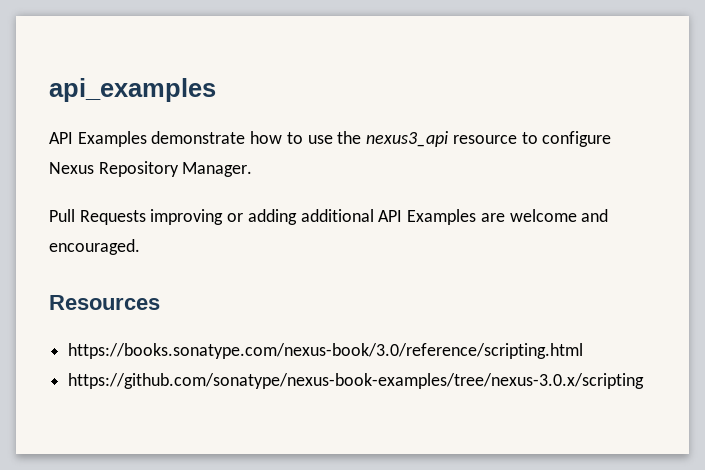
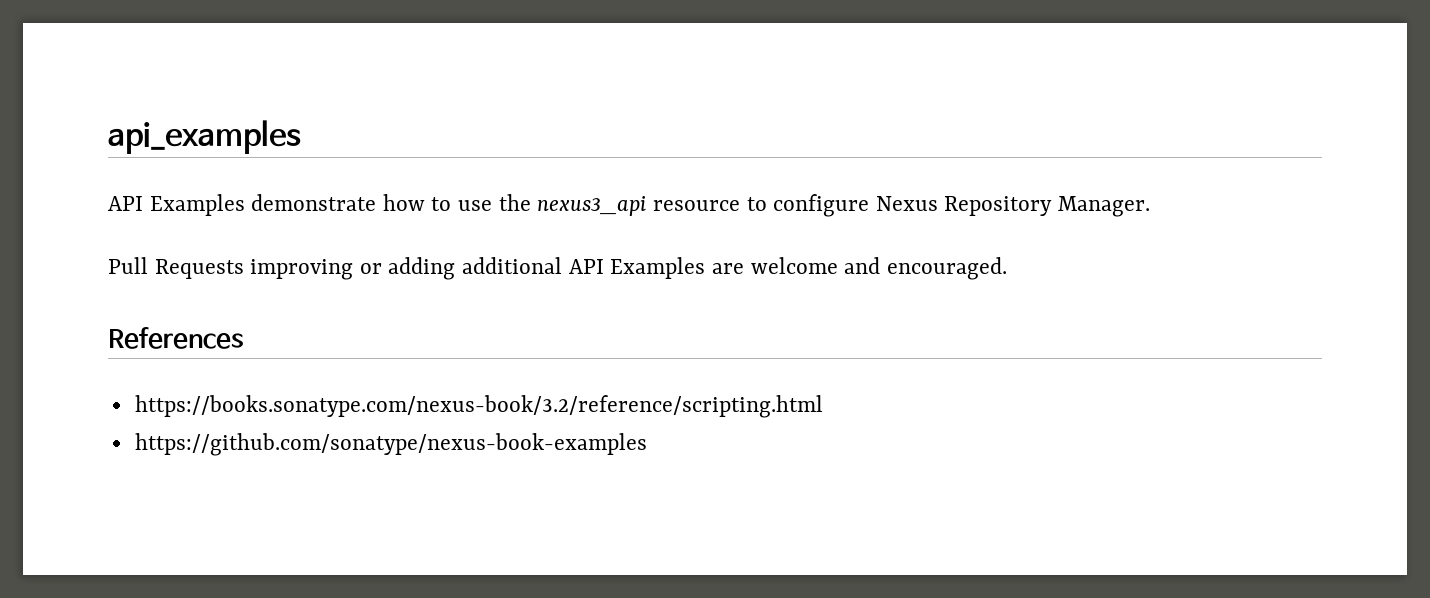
[49,295,160,310] [68,343,584,359] [68,373,645,389] Resources // https://books.sonatype.com/nexus-book/3.0/reference/scripting.html // https://github.com/sonatype/nexus-book-examples/tree/nexus-3.0.x/scripting -> [108,327,243,349] [134,395,823,418] [134,433,647,456] References // https://books.sonatype.com/nexus-book/3.2/reference/scripting.html // https://github.com/sonatype/nexus-book-examples

